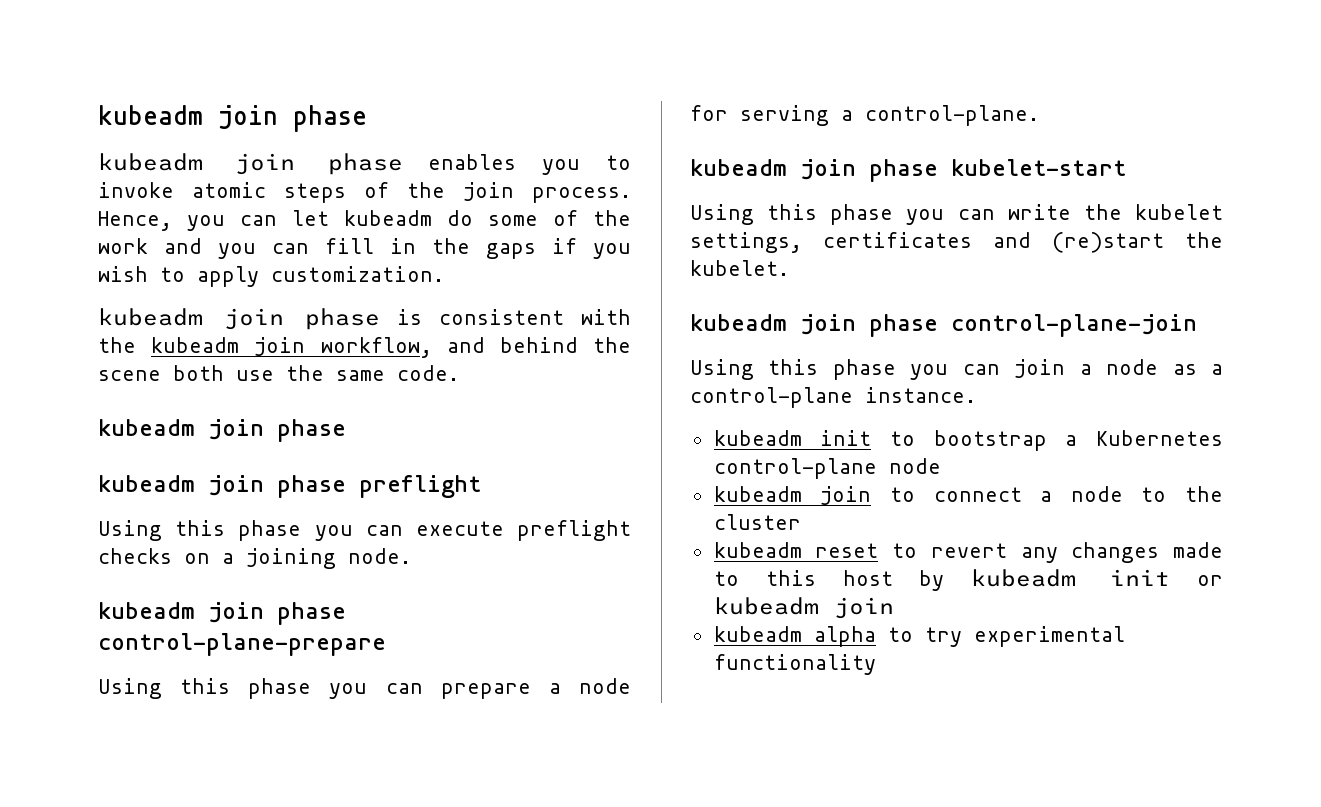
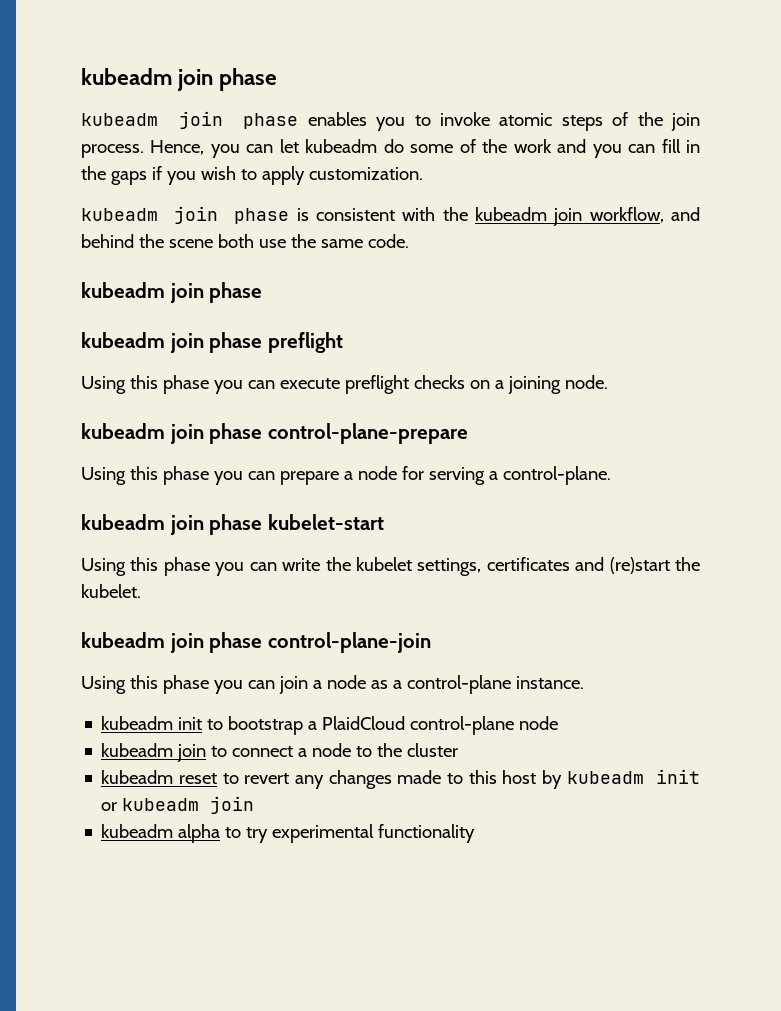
[1096,430,1223,446] Kubernetes -> [322,716,406,730] PlaidCloud

